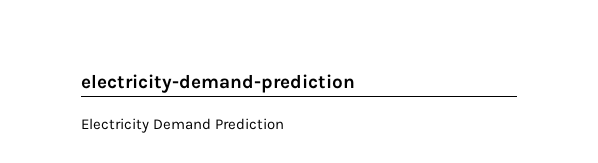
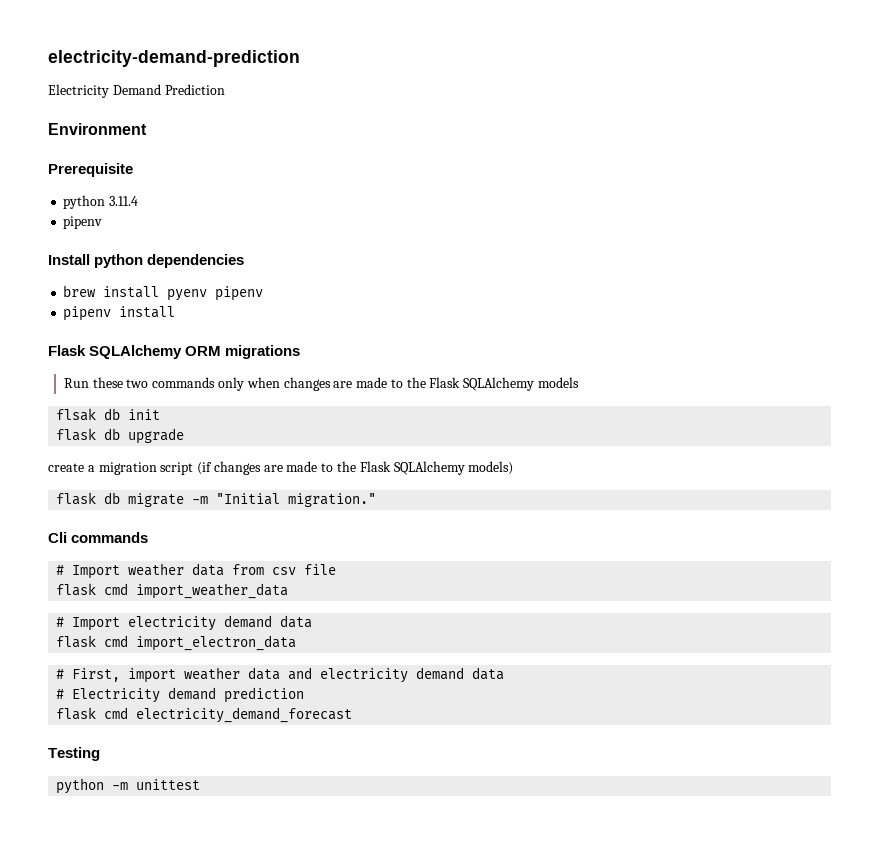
(285, 124) none -> [48,123,147,135] [48,163,133,177] [63,195,139,209] [63,216,103,229] [48,254,245,268] [63,285,264,301] [63,306,176,321] [48,345,301,359] [63,377,580,391] [56,408,161,421] [56,428,185,444] [48,461,514,475] [56,492,377,507] [48,532,149,543] [56,563,337,579] [56,583,289,599] [56,615,313,631] [56,635,297,651] [56,667,505,683] [56,687,305,703] [56,707,353,723] [48,747,100,761] [56,778,201,794] // Environment // Prerequisite // python 3.11.4 // pipenv // Install python dependencies // brew install pyenv pipenv // pipenv install // Flask SQLAlchemy ORM migrations // Run these two commands only when changes are made to the Flask SQLAlchemy models // flsak db init // flask db upgrade // create a migration script (if changes are made to the Flask SQLAlchemy models) // flask db migrate -m "Initial migration." // Cli commands // # Import weather data from csv file // flask cmd import_weather_data // # Import electricity demand data // flask cmd import_electron_data // # First, import weather data and electricity demand data // # Electricity demand prediction // flask cmd electricity_demand_forecast // Testing // python -m unittest

